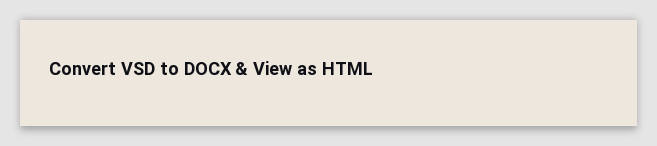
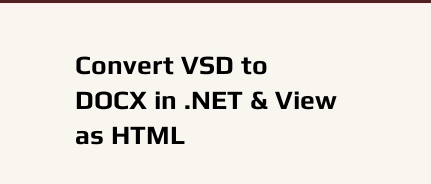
(232, 68) none -> [154,91,244,109] in .NET

